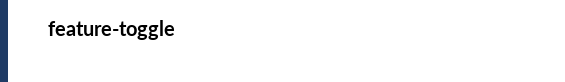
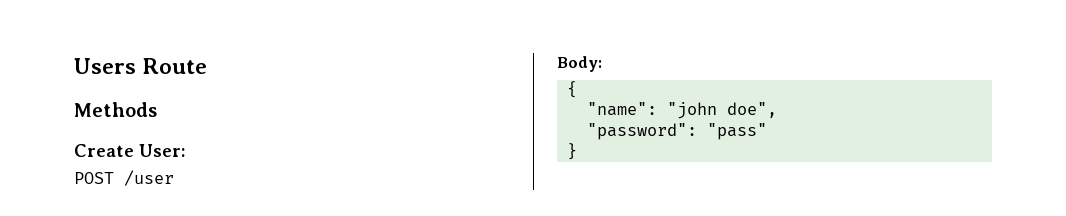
[48,20,175,40] feature-toggle -> [74,58,208,74] [74,102,157,117] [74,144,186,157] [74,170,174,186] [557,56,602,72] [566,81,577,98] [586,102,777,119] [586,123,767,140] [566,143,577,160] Users Route // Methods // Create User: // POST /user // Body: // { // "name": "john doe", // "password": "pass" // }

